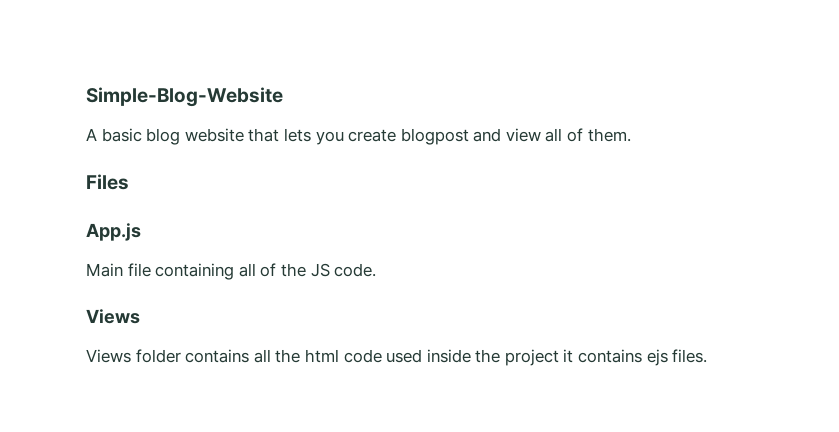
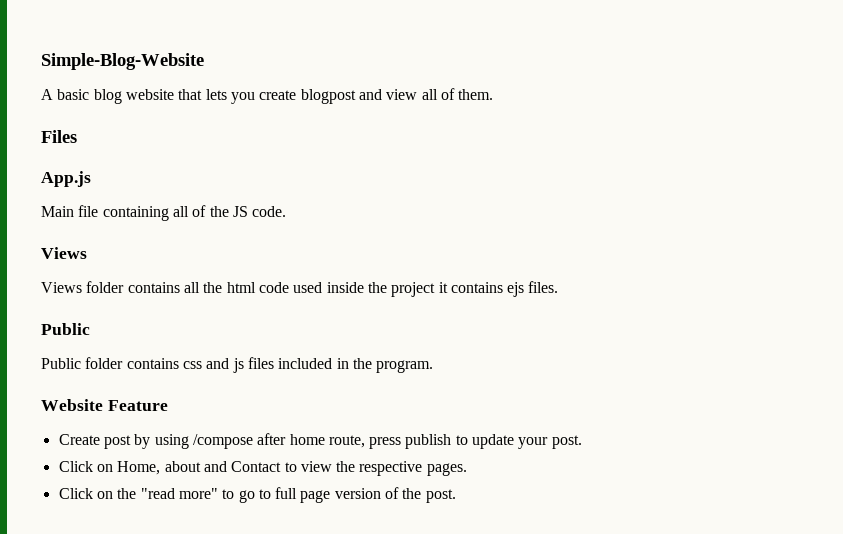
(708, 356) none -> [41,323,90,335] [41,357,434,373] [41,399,168,411] [58,433,582,449] [58,461,467,476] [58,487,456,503] // Public // Public folder contains css and js files included in the program. // Website Feature // Create post by using /compose after home route, press publish to update your post. // Click on Home, about and Contact to view the respective pages. // Click on the "read more" to go to full page version of the post.

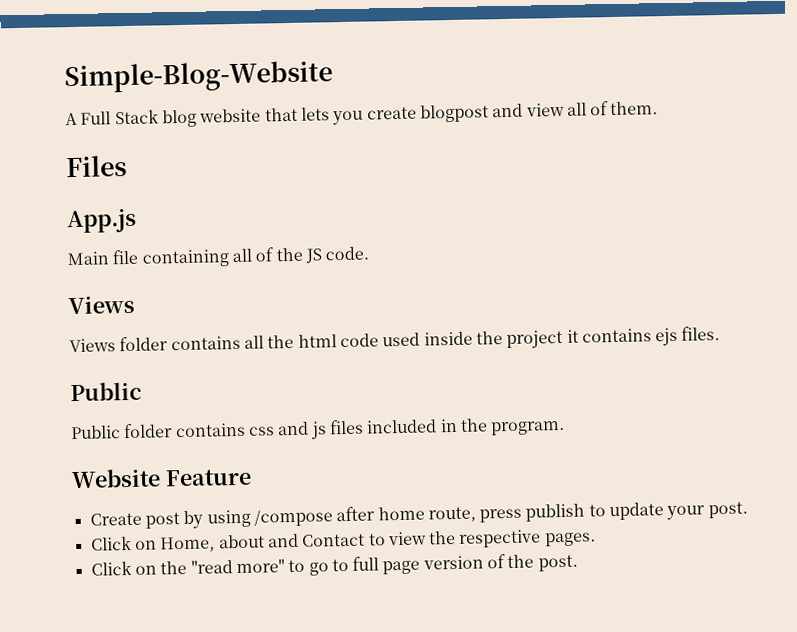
[57,89,90,100] basic -> [80,109,159,125] Full Stack

